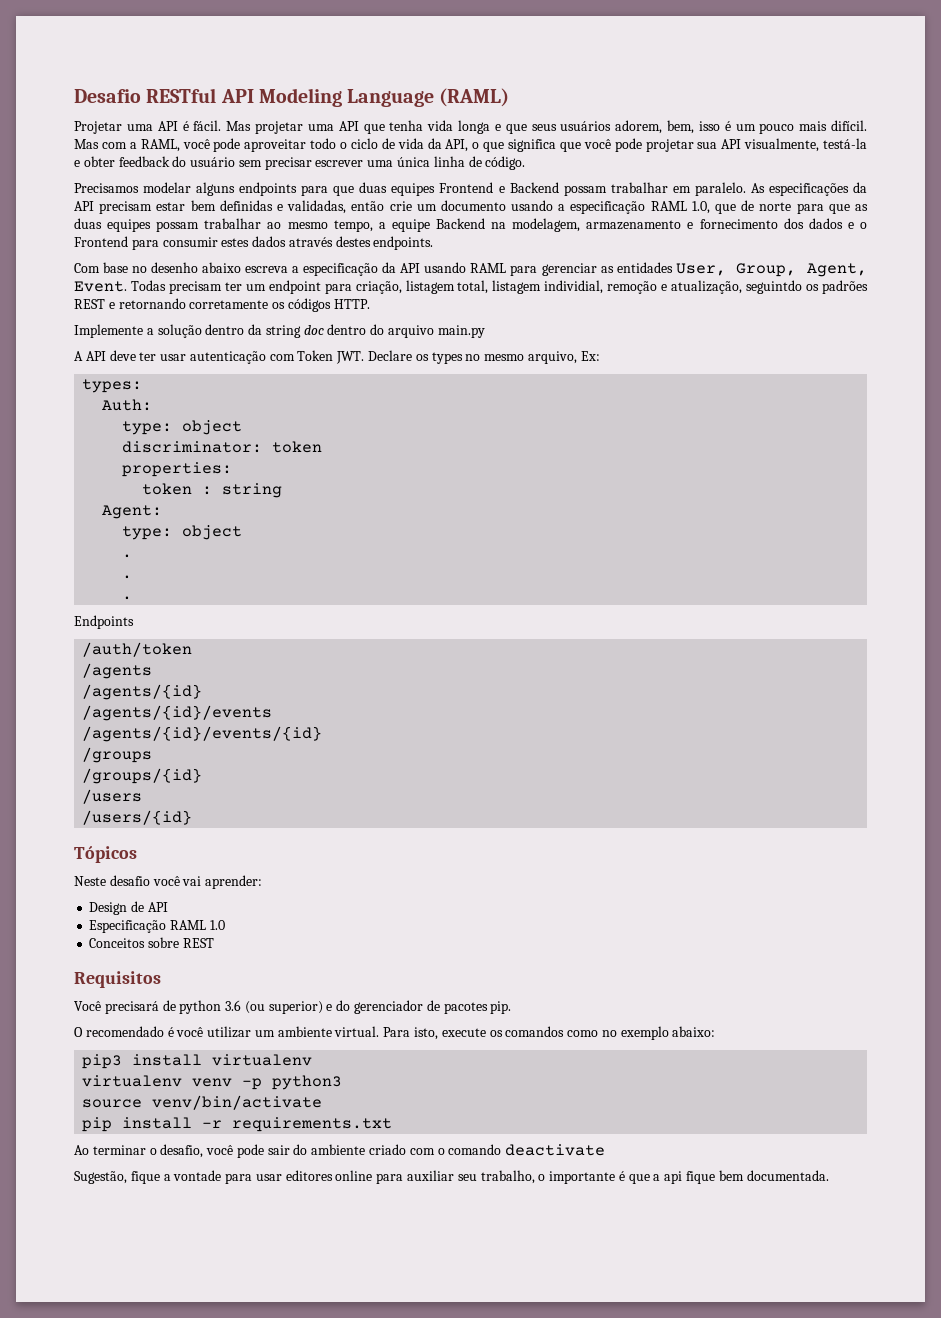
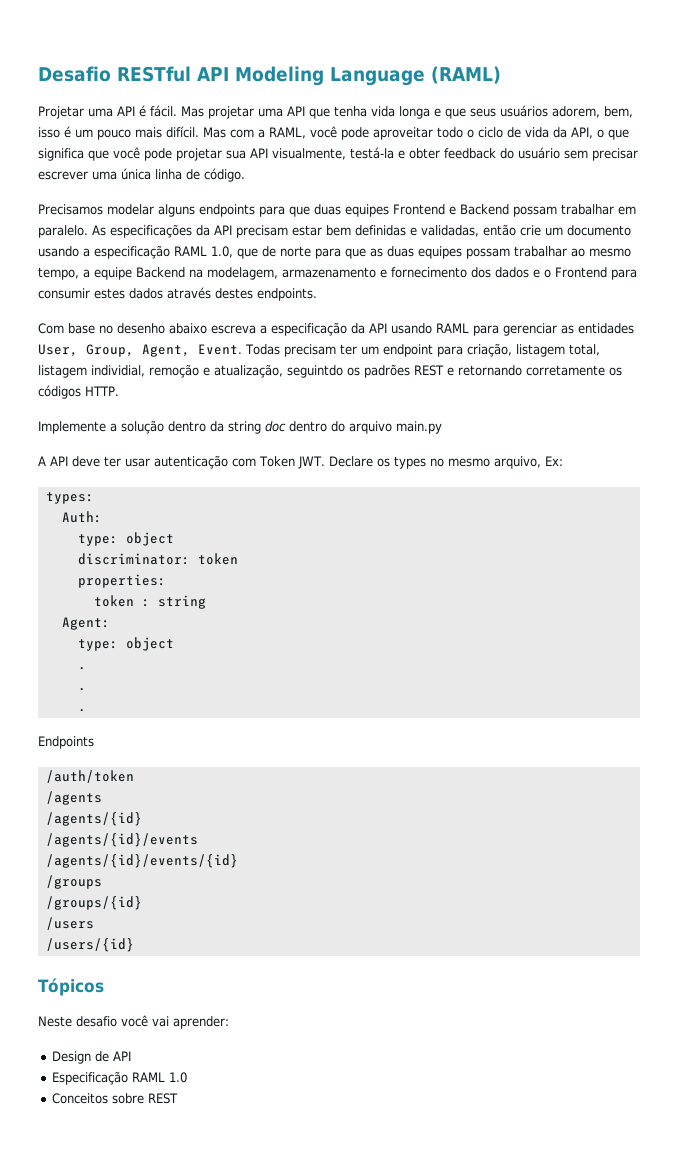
[74,971,161,988] [74,1000,512,1014] [74,1026,716,1040] [82,1054,313,1069] [82,1075,343,1090] [82,1095,323,1110] [82,1117,393,1132] [74,1144,606,1158] [74,1170,829,1184] // Requisitos // Você precisará de python 3.6 (ou superior) e do gerenciador de pacotes pip. // O recomendado é você utilizar um ambiente virtual. Para isto, execute os comandos como no exemplo abaixo: // pip3 install virtualenv // virtualenv venv -p python3 // source venv/bin/activate // pip install -r requirements.txt // Ao terminar o desafio, você pode sair do ambiente criado com o comando deactivate // Sugestão, fique a vontade para usar editores online para auxiliar seu trabalho, o importante é que a api fique bem documentada. -> (179, 1098) none

